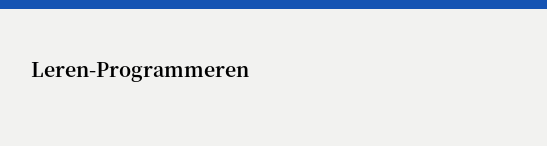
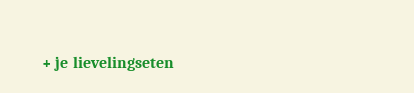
[31,62,249,82] Leren-Programmeren -> [42,56,174,71] + je lievelingseten

